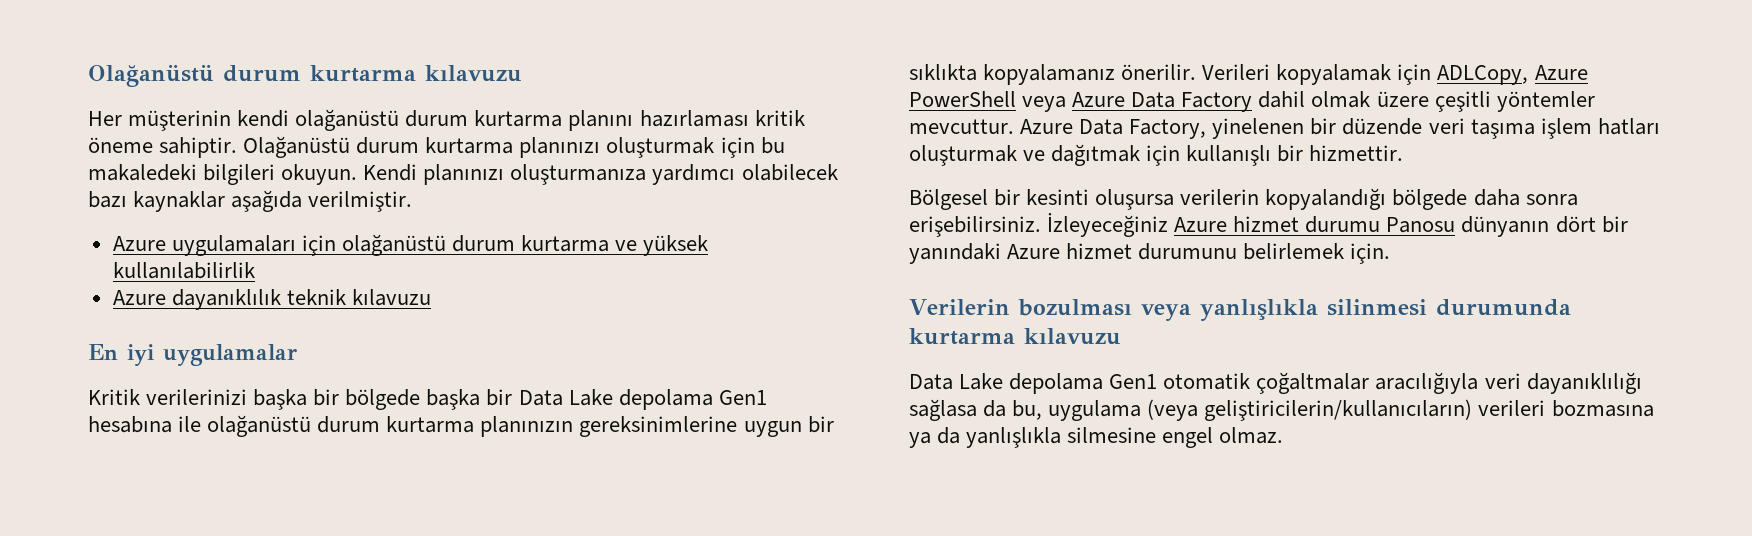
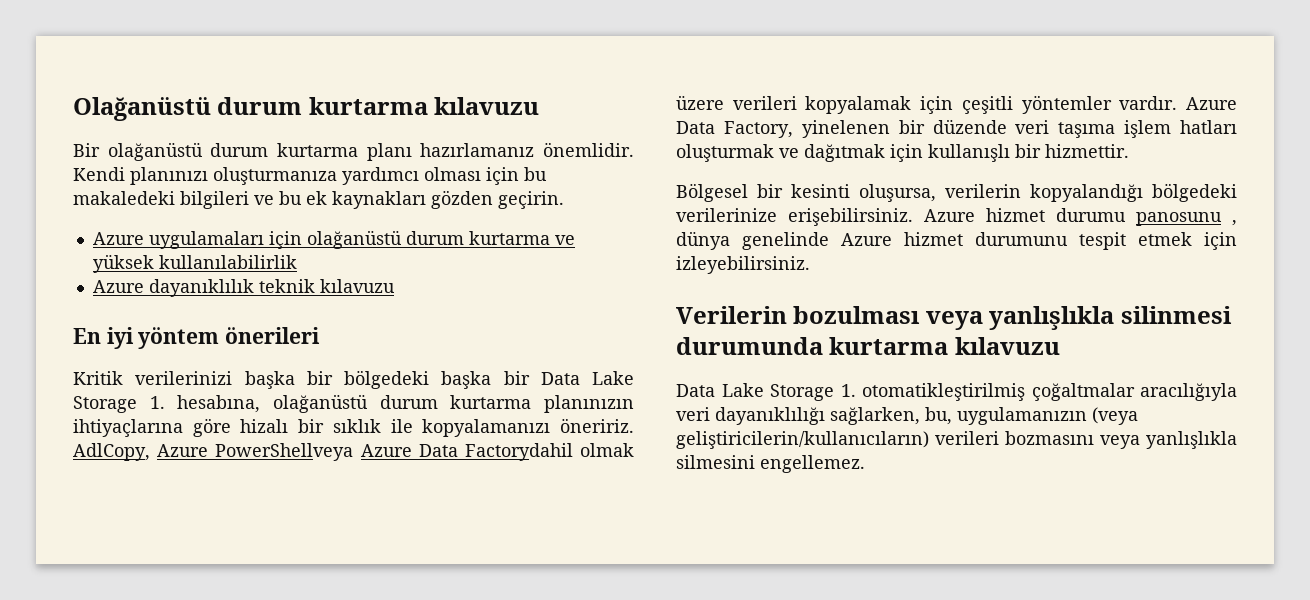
[88,109,805,131] [88,136,785,158] [88,164,838,185] [88,190,413,212] Her müşterinin kendi olağanüstü durum kurtarma planını hazırlaması kritik öneme sahiptir. Olağanüstü durum kurtarma planınızı oluşturmak için bu makaledeki bilgileri okuyun. Kendi planınızı oluşturmanıza yardımcı olabilecek bazı kaynaklar aşağıda verilmiştir. -> [73,142,634,161] [73,167,547,185] [73,190,564,209] Bir olağanüstü durum kurtarma planı hazırlamanız önemlidir. Kendi planınızı oluşturmanıza yardımcı olması için bu makaledeki bilgileri ve bu ek kaynakları gözden geçirin.
[163,344,297,366] uygulamalar -> [138,327,321,349] yöntem önerileri
[345,389,421,410] bölgede -> [344,370,429,389] bölgedeki
[618,389,767,410] [88,415,834,437] [909,64,1588,85] [909,91,1429,112] depolama Gen1 hesabına ile olağanüstü durum kurtarma planınızın gereksinimlerine uygun bir sıklıkta kopyalamanız önerilir. Verileri kopyalamak için ADLCopy, Azure PowerShell veya Azure Data Factory dahil olmak üzere -> [73,394,634,413] [73,418,634,437] [73,443,635,461] [676,95,954,114] Storage 1. hesabına, olağanüstü durum kurtarma planınızın ihtiyaçlarına göre hizalı bir sıklık ile kopyalamanızı öneririz. AdlCopy, Azure PowerShellveya Azure Data Factorydahil olmak üzere verileri kopyalamak için
[909,119,1014,134] mevcuttur. -> [1119,96,1178,110] vardır.
[1095,189,1175,210] oluşursa -> [859,184,936,202] oluşursa,
[1392,189,1578,210] [909,213,1628,237] [909,243,1391,264] bölgede daha sonra erişebilirsiniz. İzleyeceğiniz Azure hizmet durumu Panosu dünyanın dört bir yanındaki Azure hizmet durumunu belirlemek için. -> [1152,183,1237,202] [676,208,1237,226] [676,231,1237,250] [676,256,810,274] bölgedeki verilerinize erişebilirsiniz. Azure hizmet durumu panosunu , dünya genelinde Azure hizmet durumunu tespit etmek için izleyebilirsiniz.
[1009,373,1251,394] depolama Gen1 otomatik -> [770,383,1025,401] Storage 1. otomatikleştirilmiş
[909,399,1654,421] [909,427,1284,448] sağlasa da bu, uygulama (veya geliştiricilerin/kullanıcıların) verileri bozmasına ya da yanlışlıkla silmesine engel olmaz. -> [830,407,1138,425] [676,431,1237,449] [676,455,865,473] sağlarken, bu, uygulamanızın (veya geliştiricilerin/kullanıcıların) verileri bozmasını veya yanlışlıkla silmesini engellemez.

